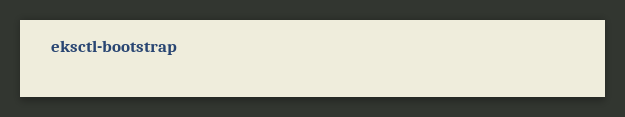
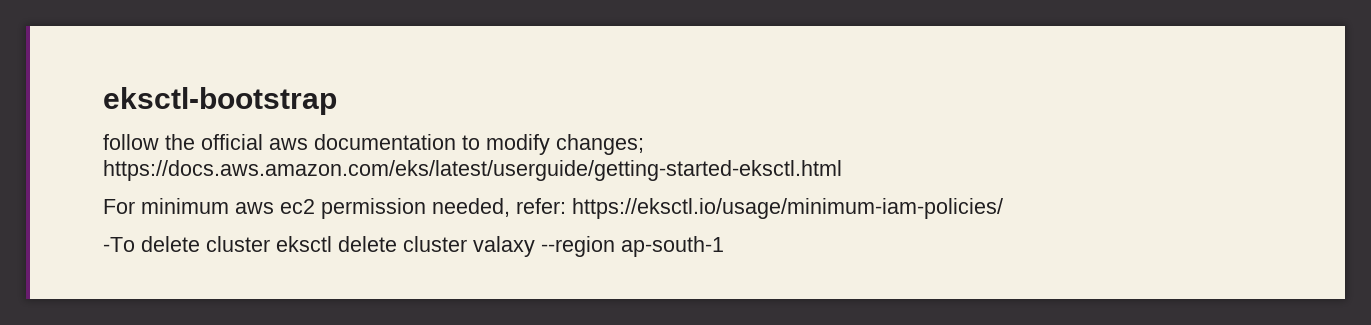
(177, 47) none -> [103,134,644,155] [103,160,842,181] [103,198,1003,219] [103,236,724,257] // follow the official aws documentation to modify changes; https://docs.aws.amazon.com/eks/latest/userguide/getting-started-eksctl.html // For minimum aws ec2 permission needed, refer: https://eksctl.io/usage/minimum-iam-policies/ // -To delete cluster eksctl delete cluster valaxy --region ap-south-1

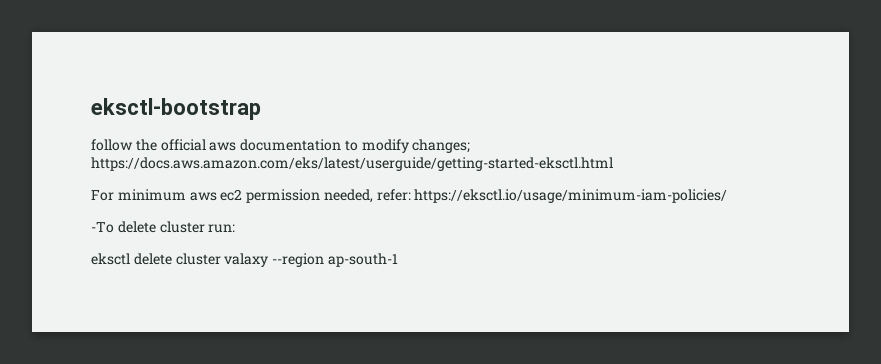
(270, 244) none -> [208,224,236,233] run: //

